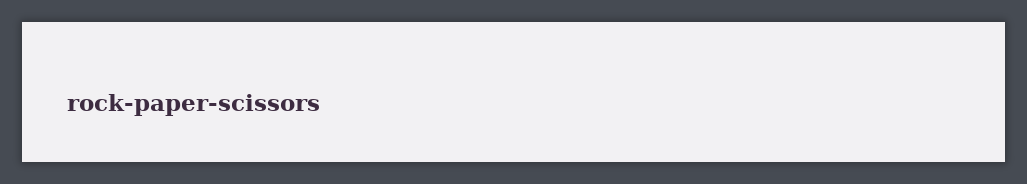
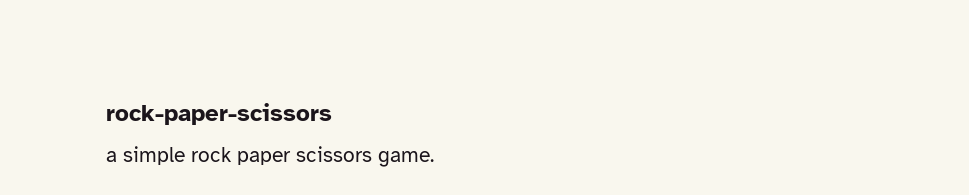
(320, 105) none -> [106,146,434,167] // a simple rock paper scissors game.

